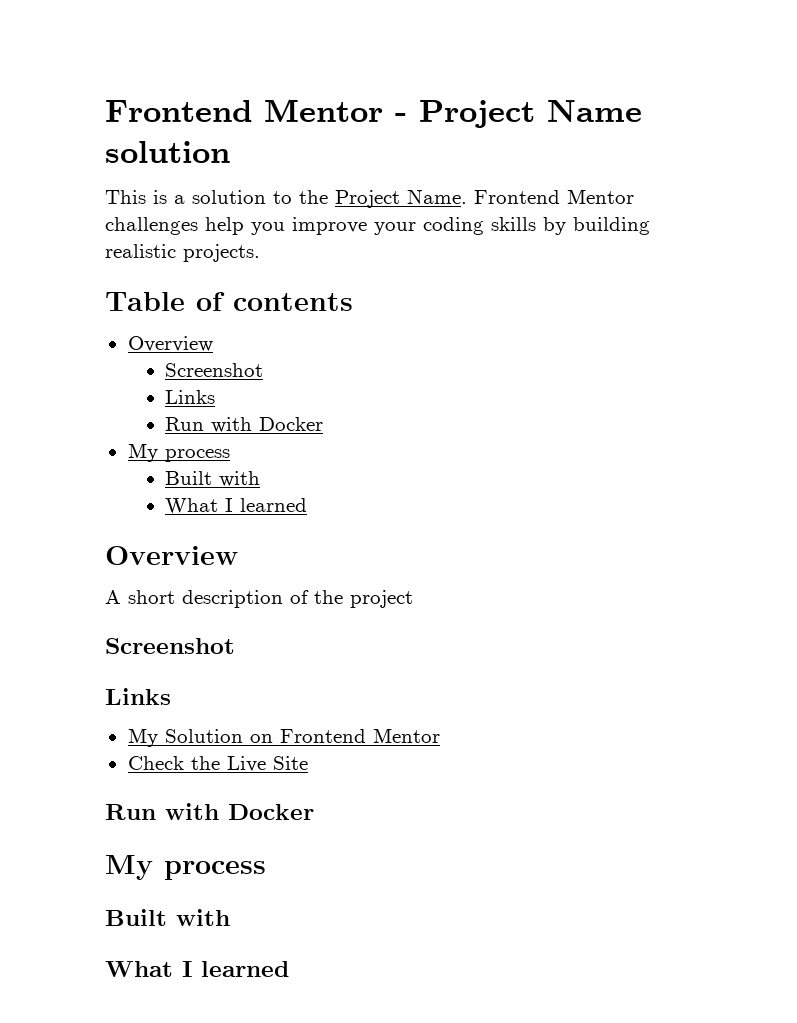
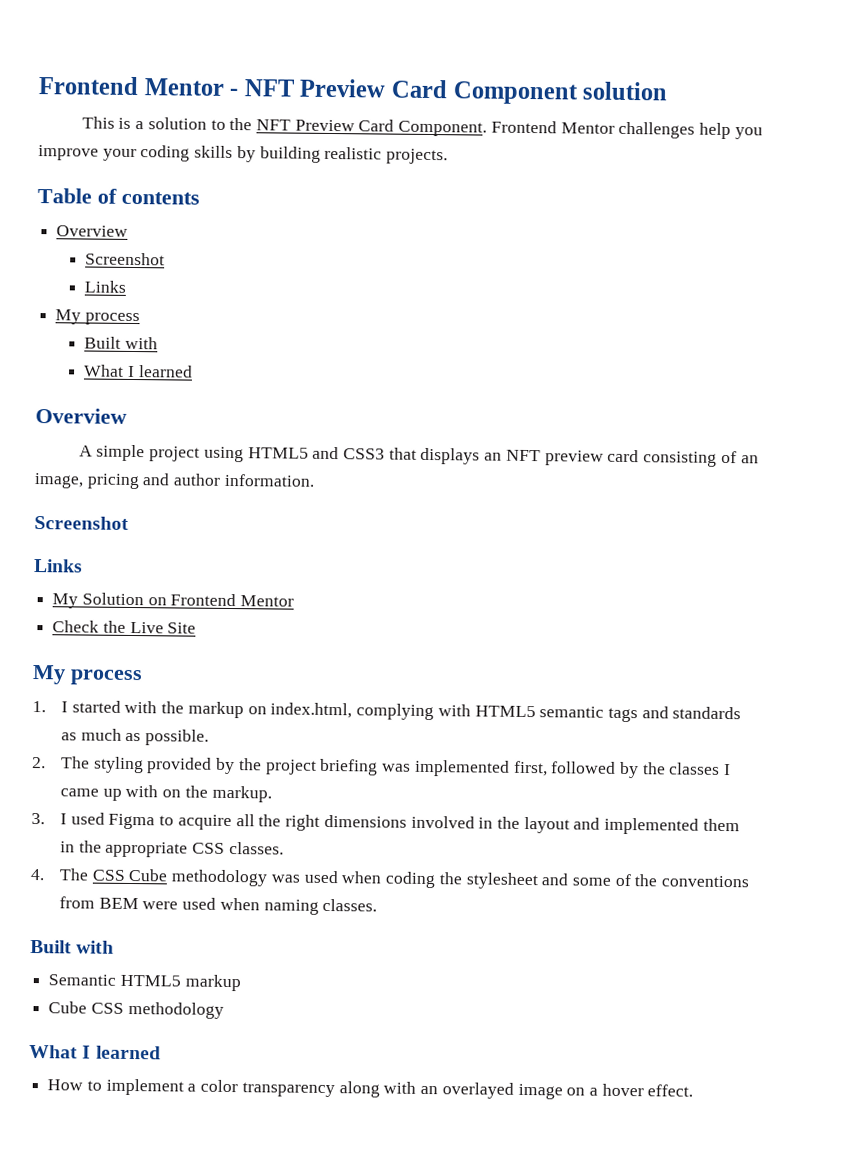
[419,100,642,128] Project Name -> [243,78,579,105] NFT Preview Card Component
[335,189,467,208] Project Name. -> [256,119,488,137] NFT Preview Card Component.
[165,417,324,433] // Run with Docker -> (127, 286) none
[128,590,413,608] short description of the project -> [96,444,759,467] [34,473,315,490] simple project using HTML5 and CSS3 that displays an NFT preview card consisting of an image, pricing and author information.
[105,803,314,820] [105,855,266,880] [105,909,230,926] [105,961,289,977] // Run with Docker // My process // Built with // What I learned -> [32,665,143,686] [32,700,742,723] [61,728,210,746] [32,756,732,779] [60,784,272,803] [31,812,740,835] [60,840,284,858] [30,868,750,890] [59,896,378,915] [30,939,115,954] [48,974,241,992] [48,1001,224,1019] [29,1044,161,1060] [47,1078,694,1100] // My process // 1. I started with the markup on index.html, complying with HTML5 semantic tags and standards as much as possible. // 2. The styling provided by the project briefing was implemented first, followed by the classes I came up with on the markup. // 3. I used Figma to acquire all the right dimensions involved in the layout and implemented them in the appropriate CSS classes. // 4. The CSS Cube methodology was used when coding the stylesheet and some of the conventions from BEM were used when naming classes. // Built with // Semantic HTML5 markup // Cube CSS methodology // What I learned // How to implement a color transparency along with an overlayed image on a hover effect.

